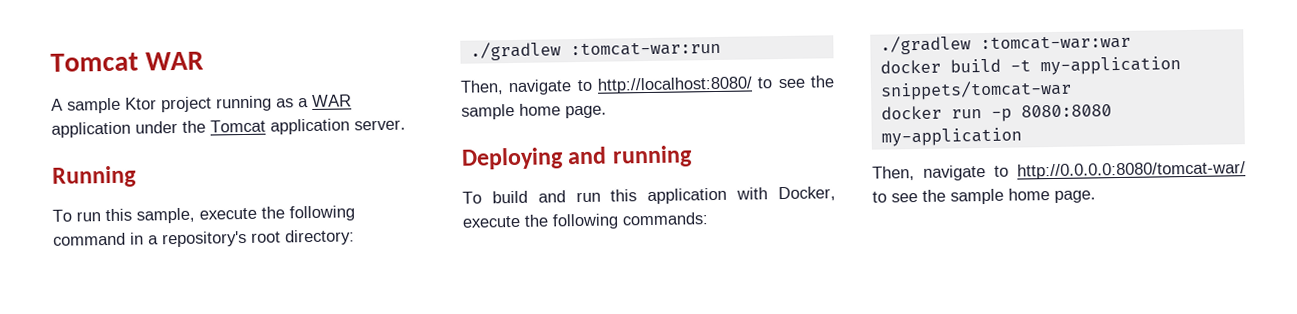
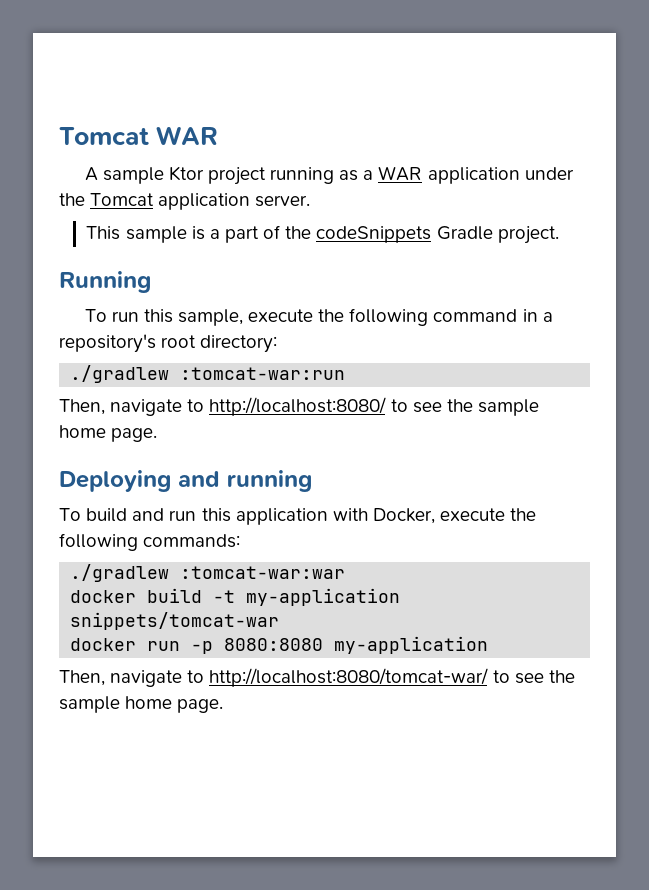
(406, 125) none -> [86,225,559,244] // This sample is a part of the codeSnippets Gradle project.
[1017,161,1246,180] http://0.0.0.0:8080/tomcat-war/ -> [209,668,489,687] http://localhost:8080/tomcat-war/

